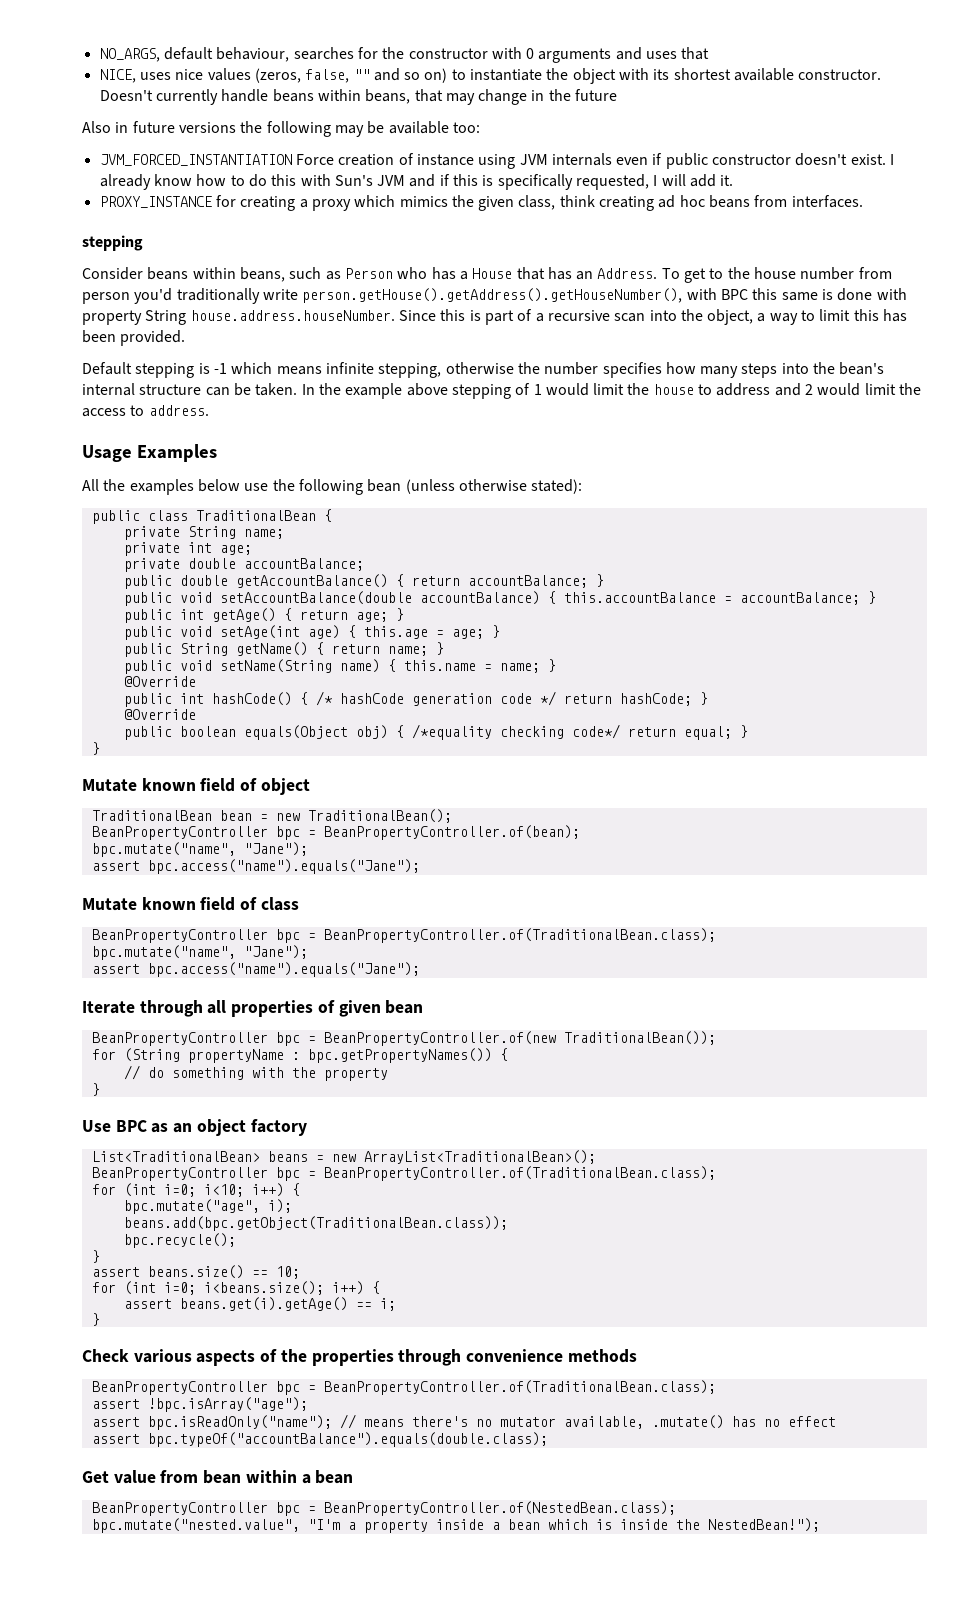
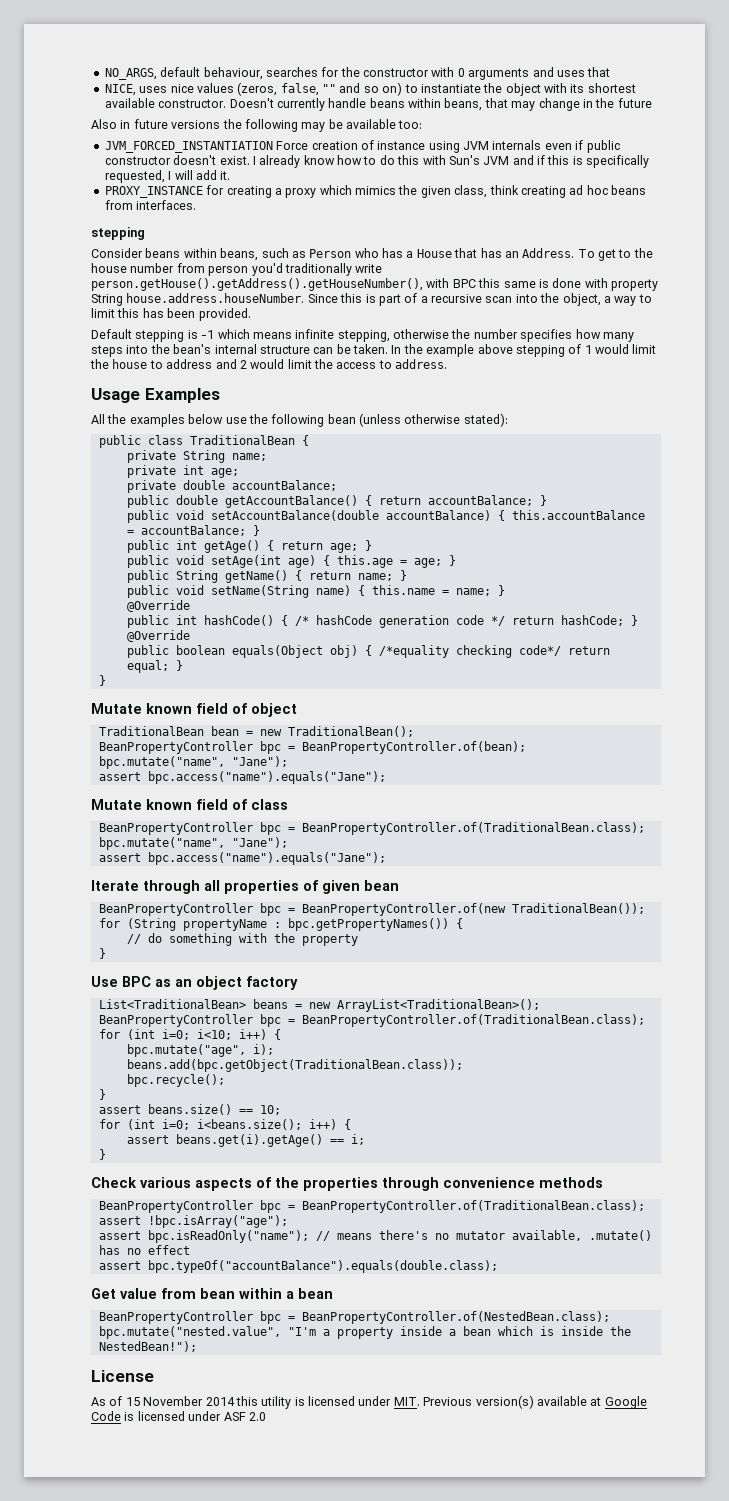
(820, 1525) none -> [91,1370,154,1382] [91,1395,647,1409] [91,1411,266,1421] // License // As of 15 November 2014 this utility is licensed under MIT. Previous version(s) available at Google Code is licensed under ASF 2.0

